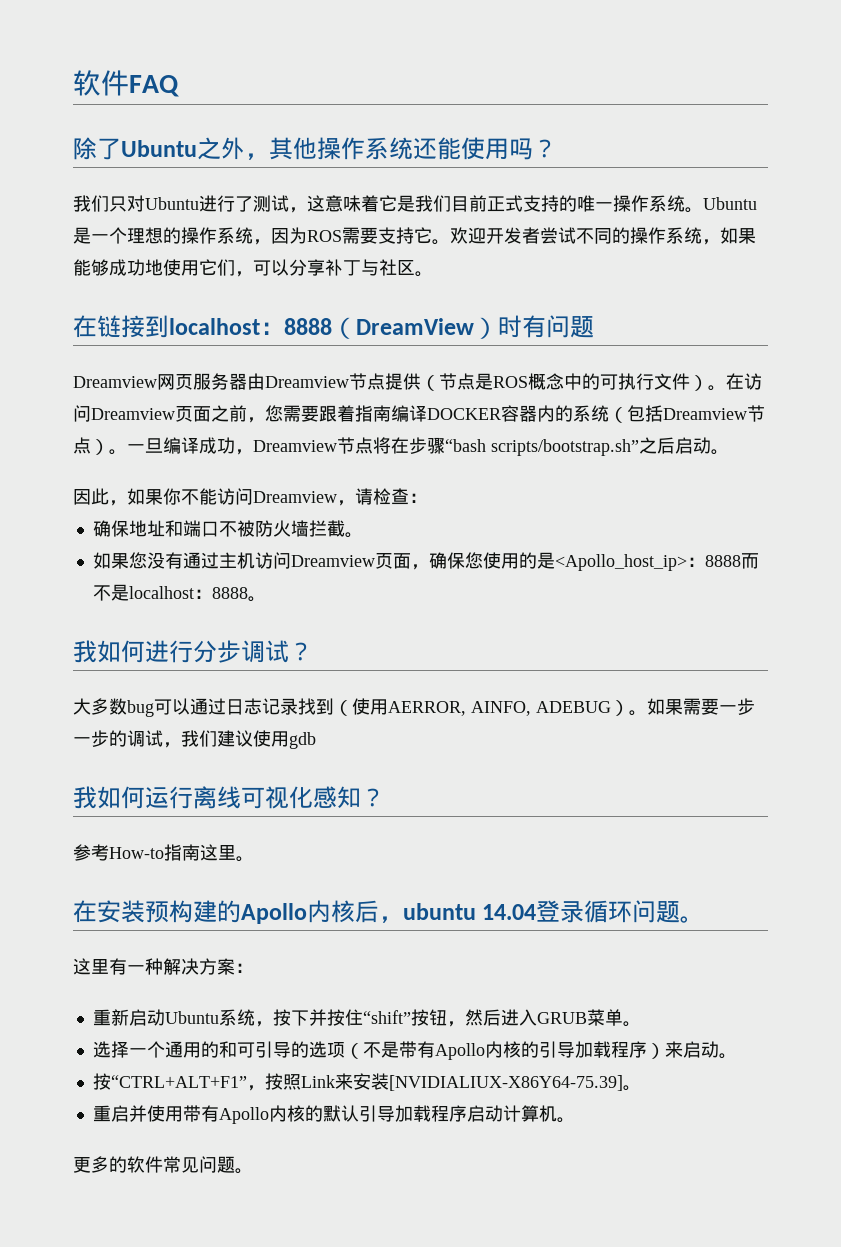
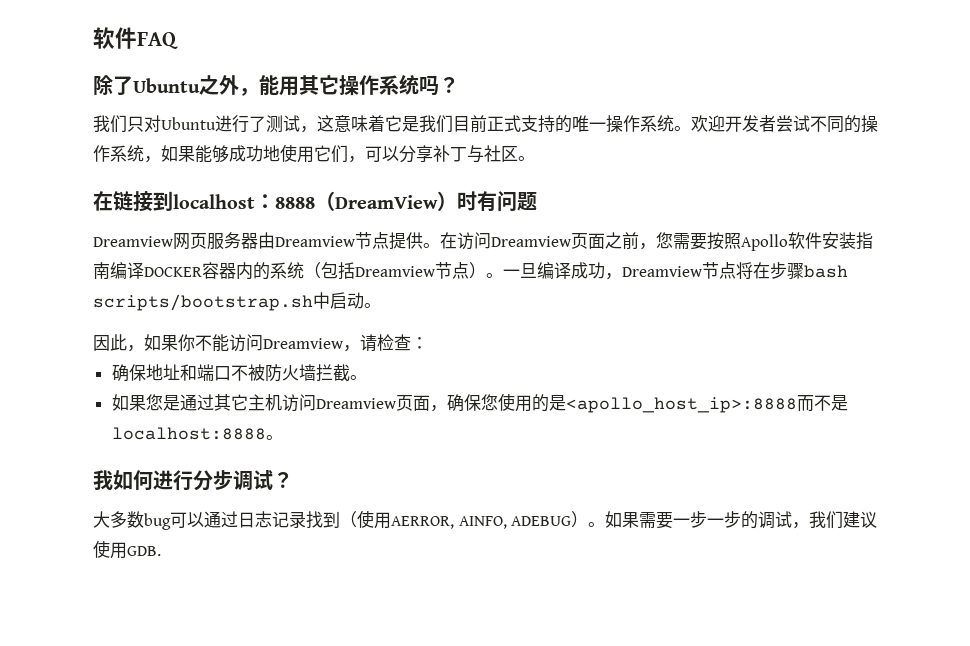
[269,137,509,160] 其他操作系统还能使用 -> [259,74,419,96] 能用其它操作系统
[703,197,757,210] [73,227,450,245] Ubuntu是一个理想的操作系统，因为ROS需要支持它。 -> (691, 128) none
[421,373,708,391] （节点是ROS概念中的可执行文件） -> (423, 240) none
[319,405,355,422] 跟着 -> [707,232,856,251] 按照Apollo软件安装
[445,437,675,456] “bash scripts/bootstrap.sh”之后 -> [804,265,848,278] [93,292,330,311] bash scripts/bootstrap.sh中
[146,552,219,569] 没有通过 -> [162,394,248,411] 是通过其它
[554,553,759,571] [92,584,248,601] <Apollo_host_ip>：8888而不是localhost：8888 -> [565,395,848,413] [111,427,266,440] <apollo_host_ip>:8888而不是localhost:8888
[289,732,316,749] [73,786,385,809] [73,844,254,862] [73,900,705,924] [73,958,253,975] [92,1009,641,1027] [92,1041,737,1060] [92,1073,641,1091] [92,1105,575,1124] [73,1156,253,1174] gdb // 我如何运行离线可视化感知？ // 参考How-to指南这里。 // 在安装预构建的Apollo内核后，ubuntu 14.04登录循环问题。 // 这里有一种解决方案： // 重新启动Ubuntu系统，按下并按住“shift”按钮，然后进入GRUB菜单。 // 选择一个通用的和可引导的选项（不是带有Apollo内核的引导加载程序）来启动。 // 按“CTRL+ALT+F1”，按照Link来安装[NVIDIALIUX-X86Y64-75.39]。 // 重启并使用带有Apollo内核的默认引导加载程序启动计算机。 // 更多的软件常见问题。 -> [127,546,161,556] GDB.

